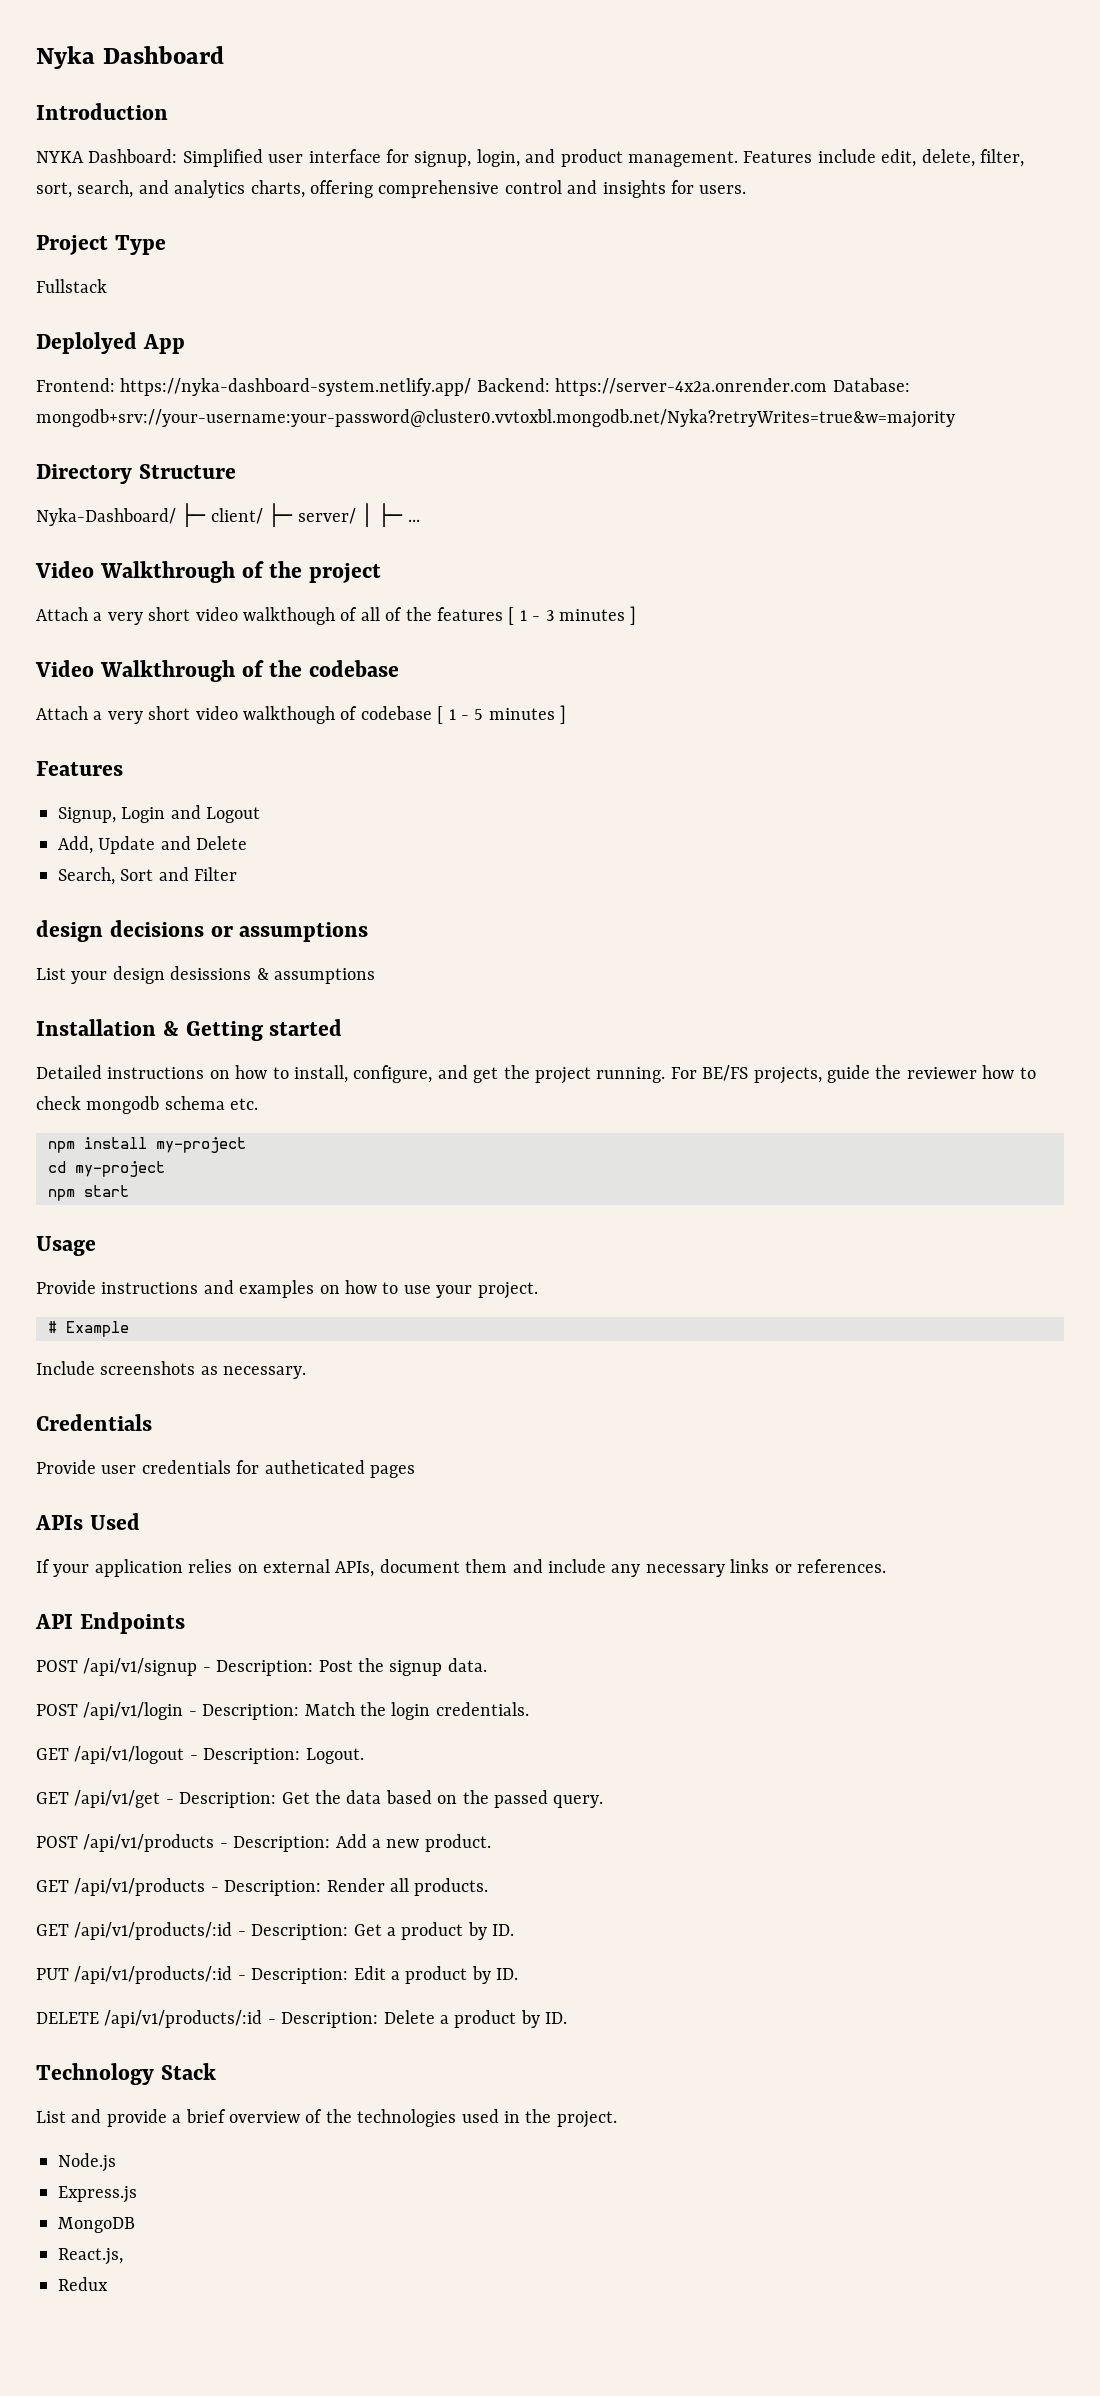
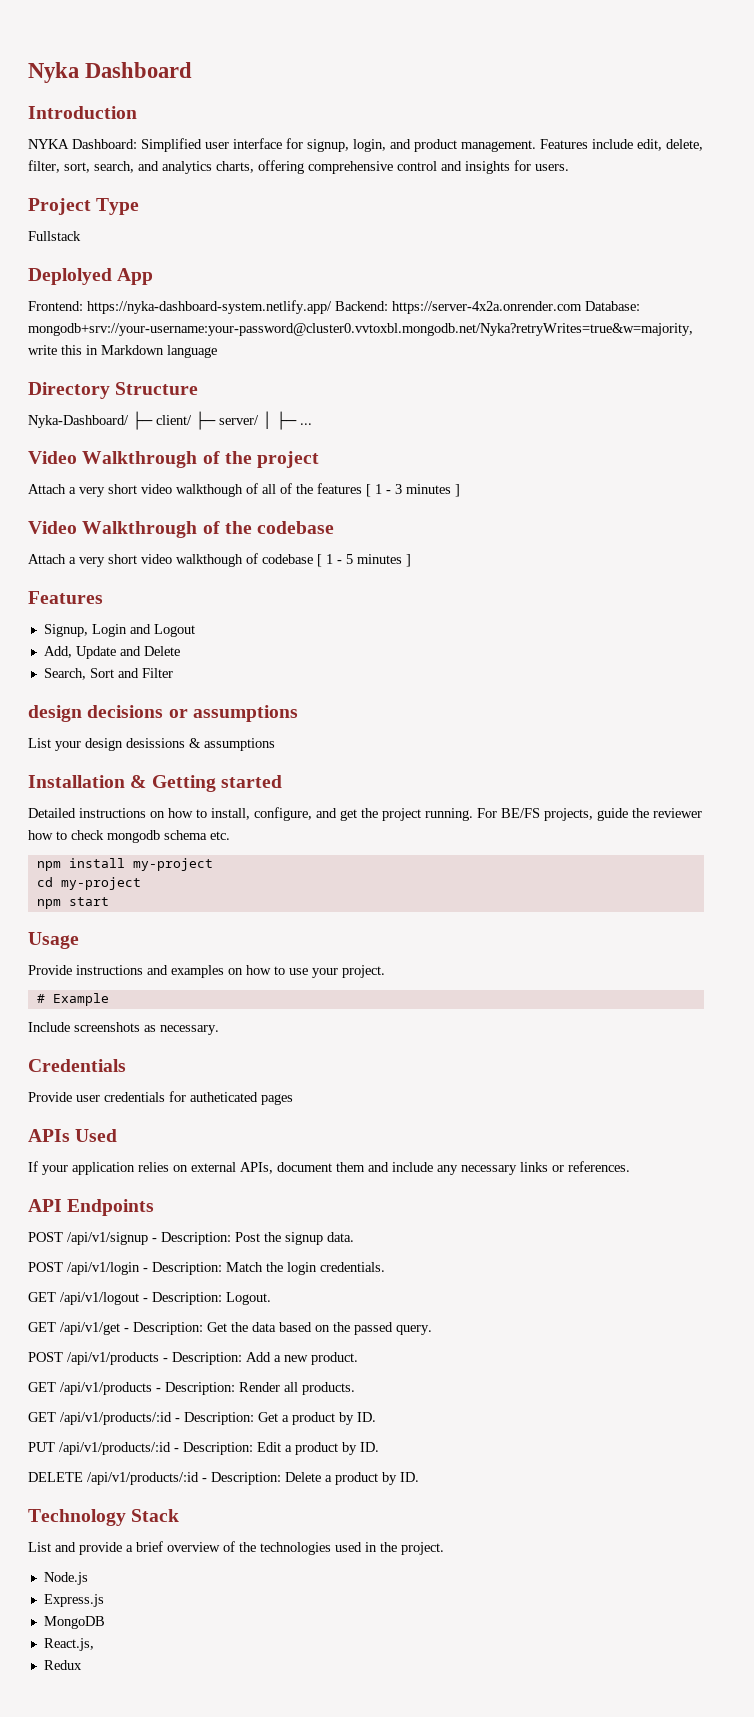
[36,409,955,428] mongodb+srv://your-username:your-password@cluster0.vvtoxbl.mongodb.net/Nyka?retryWrites=true&w=majority -> [28,323,693,336] [28,345,217,358] mongodb+srv://your-username:your-password@cluster0.vvtoxbl.mongodb.net/Nyka?retryWrites=true&w=majority, write this in Markdown language

